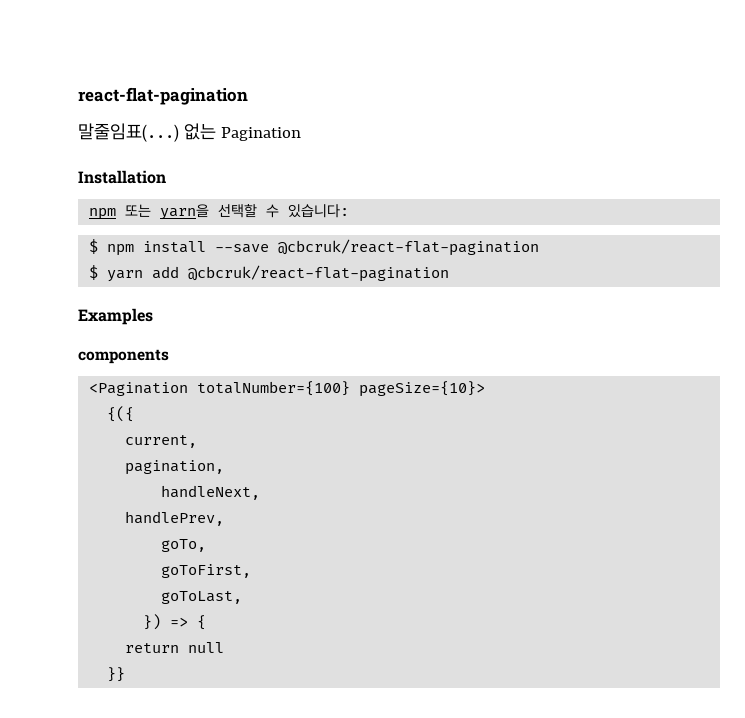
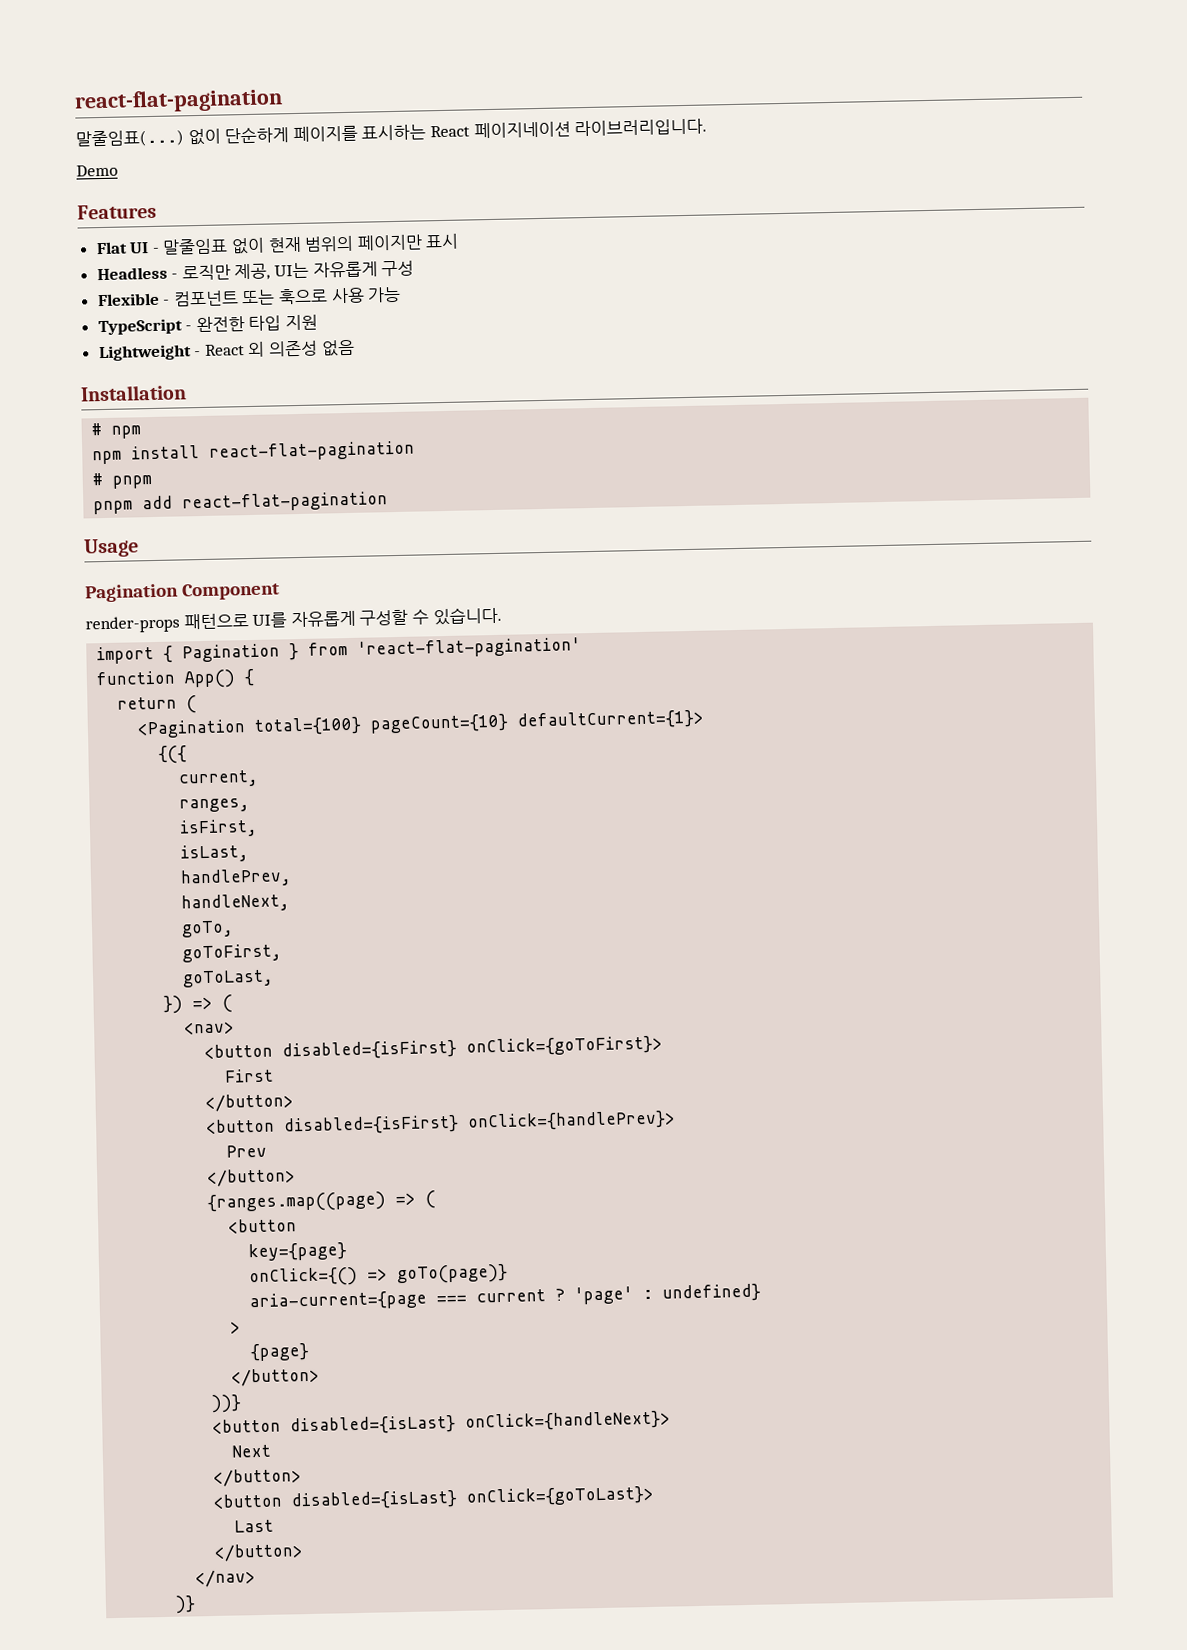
[183,123,301,141] 없는 Pagination -> [187,118,708,146] [76,164,118,177] [77,203,157,220] [95,233,460,255] [96,260,415,281] [96,286,402,307] [97,314,319,336] [98,339,355,362] 없이 단순하게 페이지를 표시하는 React 페이지네이션 라이브러리입니다. // Demo // Features // Flat UI - 말줄임표 없이 현재 범위의 페이지만 표시 // Headless - 로직만 제공, UI는 자유롭게 구성 // Flexible - 컴포넌트 또는 훅으로 사용 가능 // TypeScript - 완전한 타입 지원 // Lightweight - React 외 의존성 없음
[89,204,350,220] [89,239,540,256] [89,265,450,282] [78,308,153,325] [78,349,169,364] [89,381,486,397] [107,406,135,422] [125,435,198,448] [125,460,225,475] npm 또는 yarn을 선택할 수 있습니다: // $ npm install --save @cbcruk/react-flat-pagination // $ yarn add @cbcruk/react-flat-pagination // Examples // components // <Pagination totalNumber={100} pageSize={10}> // {({ // current, // pagination, -> [91,423,142,439] [92,440,416,465] [92,473,153,489] [93,491,389,515] [84,538,139,558] [84,582,280,603] [85,606,502,634] [96,637,582,665] [96,668,256,689] [117,695,198,714] [137,709,705,739] [158,745,188,764] [178,769,260,788] [179,798,251,813] [179,818,259,838] [180,844,250,863] [180,868,293,888] # npm // npm install react-flat-pagination // # pnpm // pnpm add react-flat-pagination // Usage // Pagination Component // render-props 패턴으로 UI를 자유롭게 구성할 수 있습니다. // import { Pagination } from 'react-flat-pagination' // function App() { // return ( // <Pagination total={100} pageCount={10} defaultCurrent={1}> // {({ // current, // ranges, // isFirst, // isLast, // handlePrev,
[125,511,225,526] // handlePrev, -> (291, 903) none
[197,615,207,630] [125,642,225,653] [107,667,126,682] { // return null // }} -> [222,994,234,1013] [183,1021,236,1035] [204,1035,664,1061] [224,1068,275,1083] [205,1093,295,1113] [205,1110,677,1136] [226,1144,268,1158] [207,1168,297,1188] [207,1190,437,1214] [228,1218,298,1234] [248,1242,348,1262] [249,1263,509,1288] [249,1283,762,1312] [230,1321,242,1334] [250,1342,310,1362] [231,1367,321,1387] [211,1394,243,1413] [212,1410,672,1436] [232,1444,272,1458] [213,1468,303,1487] [213,1485,655,1511] [234,1519,275,1533] [214,1543,305,1562] [195,1569,257,1588] [175,1595,197,1614] ( // <nav> // <button disabled={isFirst} onClick={goToFirst}> // First // </button> // <button disabled={isFirst} onClick={handlePrev}> // Prev // </button> // {ranges.map((page) => ( // <button // key={page} // onClick={() => goTo(page)} // aria-current={page === current ? 'page' : undefined} // > // {page} // </button> // ))} // <button disabled={isLast} onClick={handleNext}> // Next // </button> // <button disabled={isLast} onClick={goToLast}> // Last // </button> // </nav> // )}

